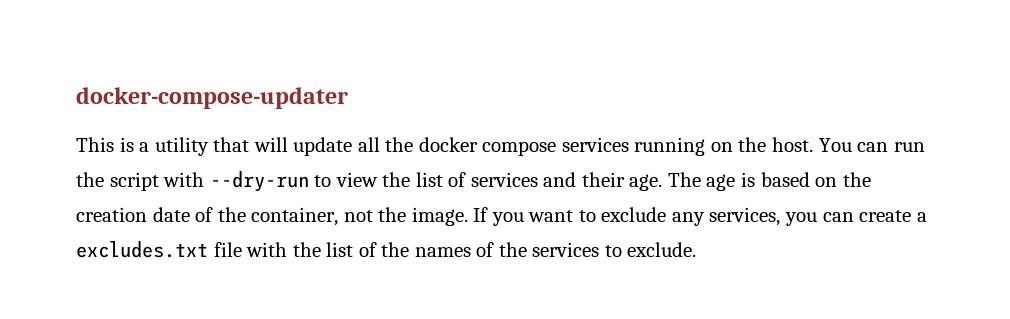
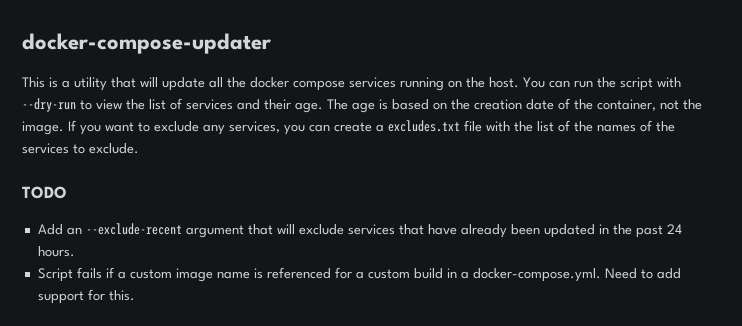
(697, 249) none -> [22,186,67,199] [37,223,682,238] [37,246,75,257] [37,267,681,282] [37,289,135,304] // TODO // Add an --exclude-recent argument that will exclude services that have already been updated in the past 24 hours. // Script fails if a custom image name is referenced for a custom build in a docker-compose.yml. Need to add support for this.

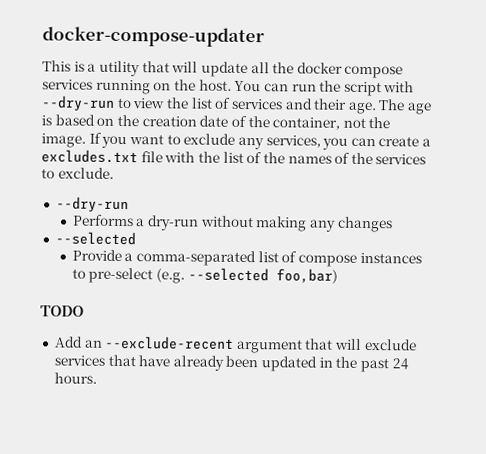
(139, 148) none -> [55,196,129,213] [72,214,393,233] [54,231,136,246] [71,249,422,267] [71,267,338,284] // --dry-run // Performs a dry-run without making any changes // --selected // Provide a comma-separated list of compose instances to pre-select (e.g. --selected foo,bar)
[37,267,681,282] [37,289,135,304] // Script fails if a custom image name is referenced for a custom build in a docker-compose.yml. Need to add support for this. -> (97, 378) none

